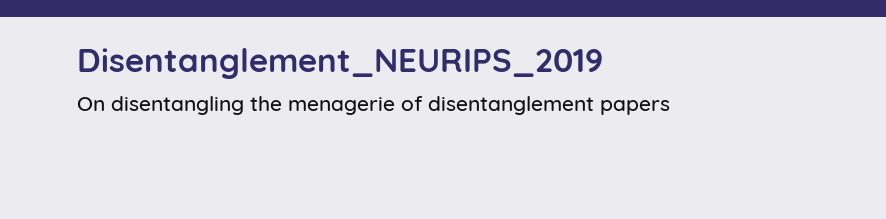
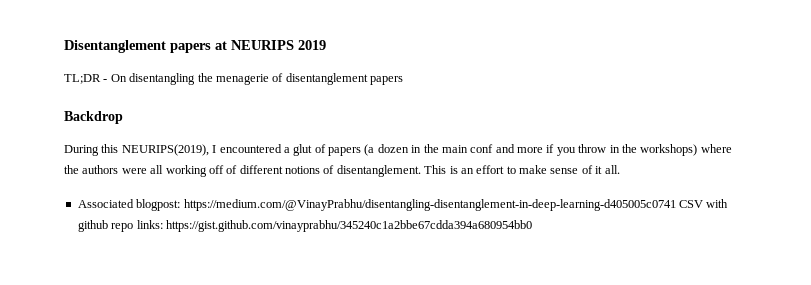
[77,48,603,79] Disentanglement_NEURIPS_2019 // -> [64,40,326,53] [64,74,108,84] Disentanglement papers at NEURIPS 2019 // TL;DR -
(670, 107) none -> [64,111,123,124] [64,144,732,156] [64,165,620,177] [77,199,729,211] [77,220,532,232] // Backdrop // During this NEURIPS(2019), I encountered a glut of papers (a dozen in the main conf and more if you throw in the workshops) where the authors were all working off of different notions of disentanglement. This is an effort to make sense of it all. // Associated blogpost: https://medium.com/@VinayPrabhu/disentangling-disentanglement-in-deep-learning-d405005c0741 CSV with github repo links: https://gist.github.com/vinayprabhu/345240c1a2bbe67cdda394a680954bb0

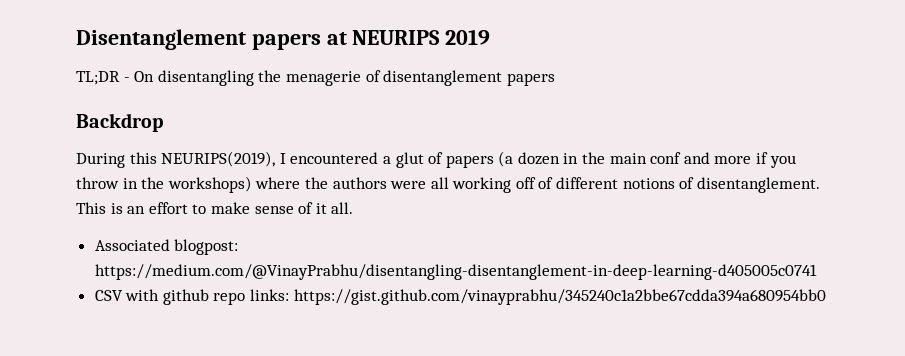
(676, 205) none -> (817, 272) //

